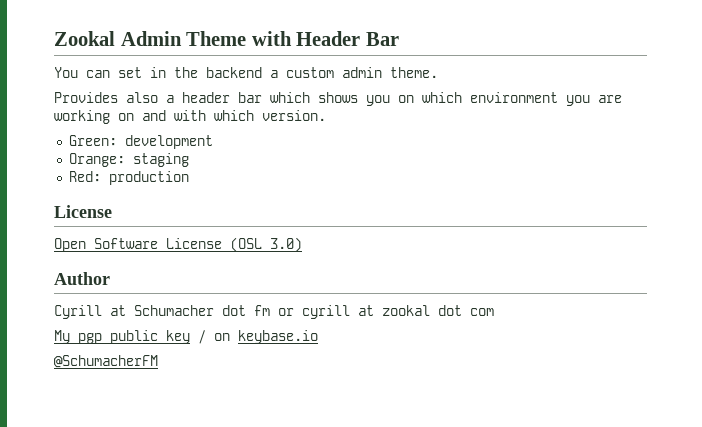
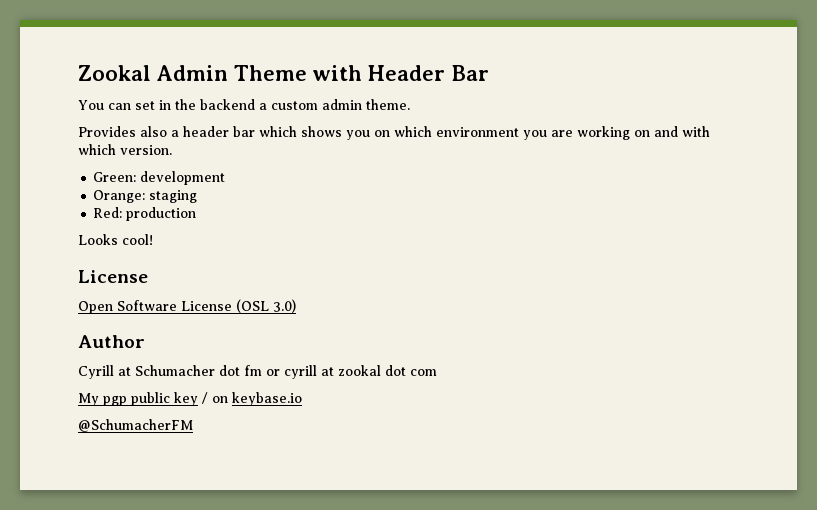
(189, 178) none -> [78,234,153,245] // Looks cool!

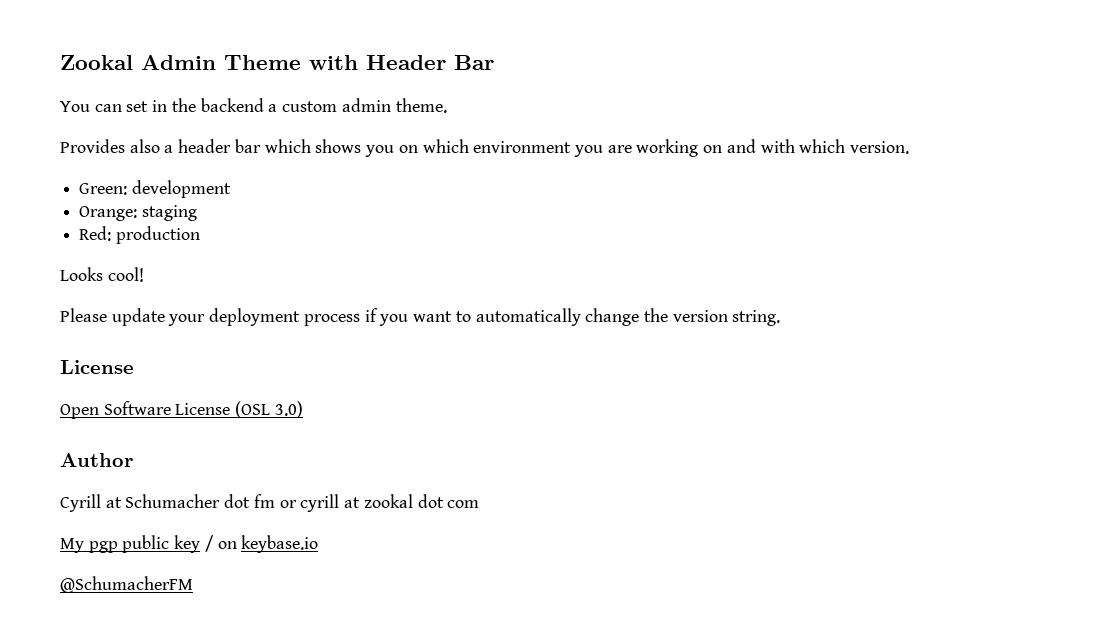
(153, 239) none -> [60,308,781,326] // Please update your deployment process if you want to automatically change the version string.

